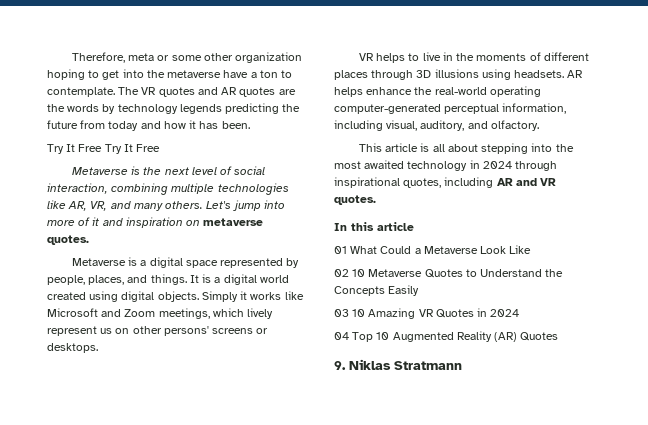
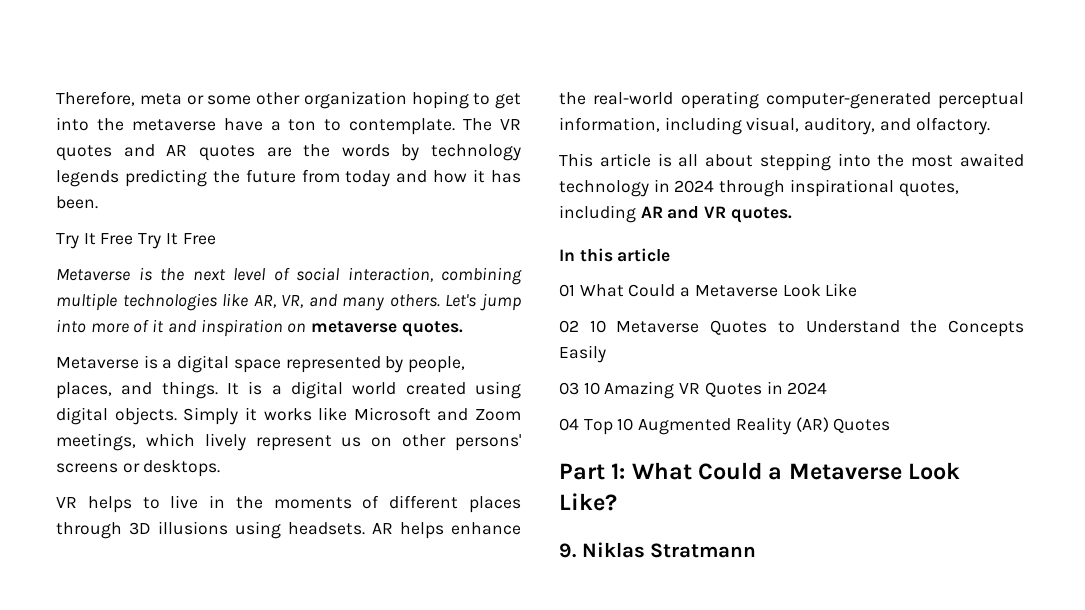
(559, 336) none -> [559,462,961,480] [559,493,617,511] // Part 1: What Could a Metaverse Look Like?

